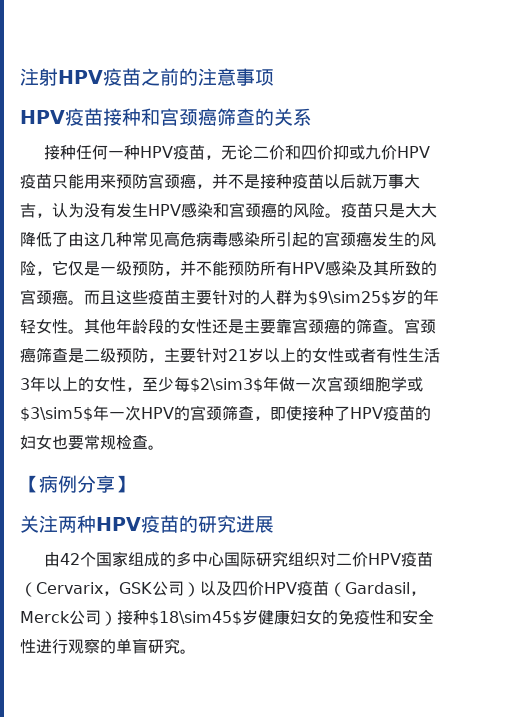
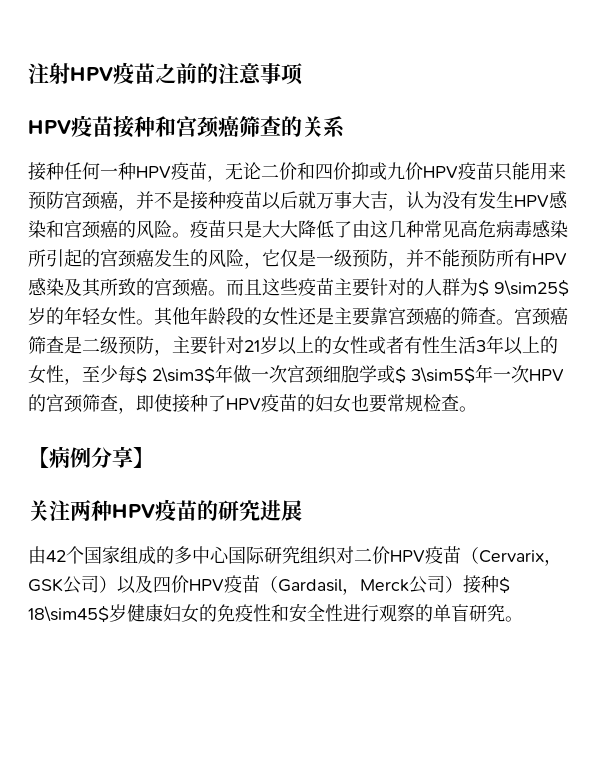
[308,291,391,305] $9\sim25$ -> [478,279,569,297] $ 9\sim25$
[190,378,263,392] $2\sim3$ -> [136,366,215,384] $ 2\sim3$
[20,407,93,421] $3\sim5$ -> [395,366,475,384] $ 3\sim5$
[149,611,242,625] $18\sim45$ -> [499,576,510,594] [28,605,109,623] $ 18\sim45$

